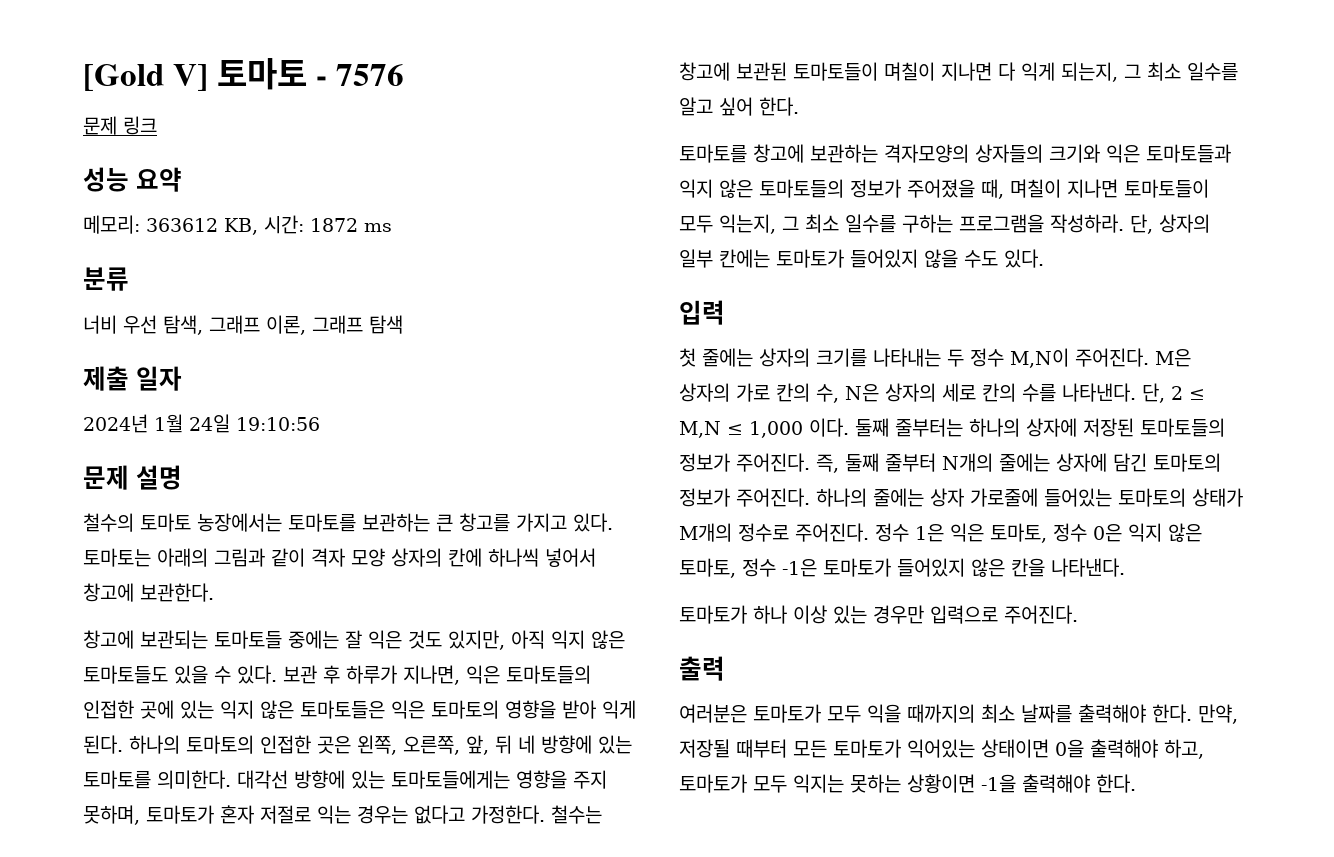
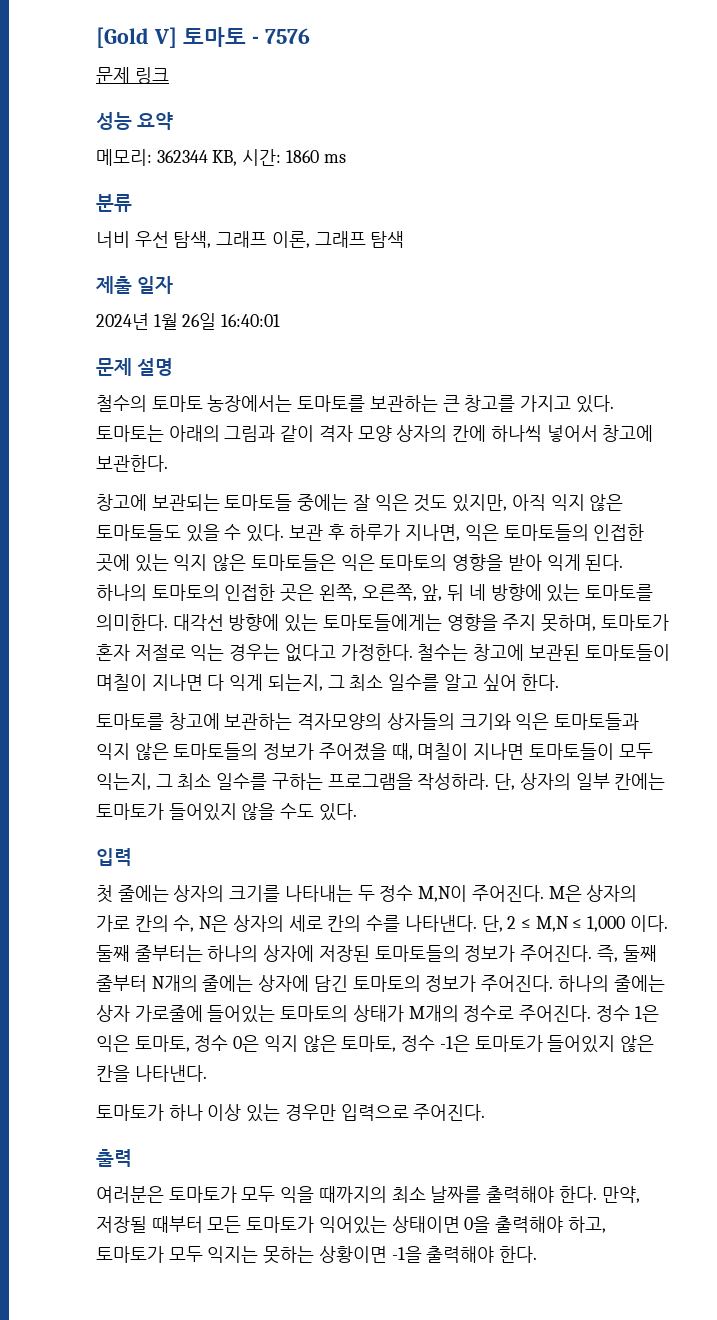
[146,218,218,232] 363612 -> [156,150,208,163] 362344
[310,218,358,232] 1872 -> [285,150,319,163] 1860
[189,414,320,433] 24일 19:10:56 -> [182,313,281,330] 26일 16:40:01

